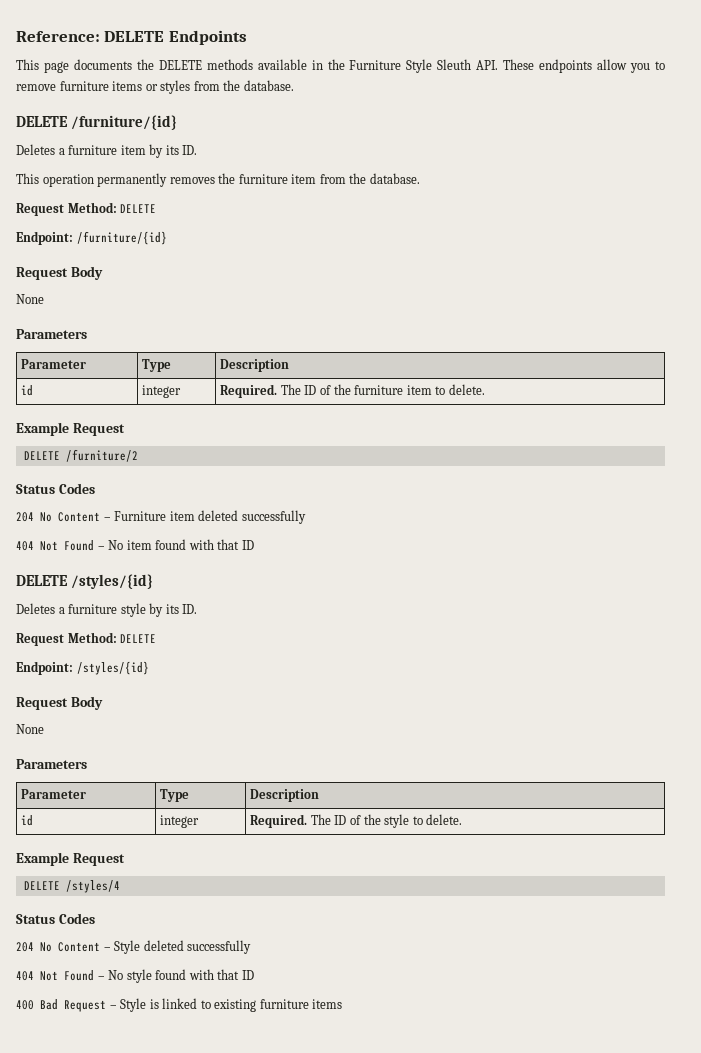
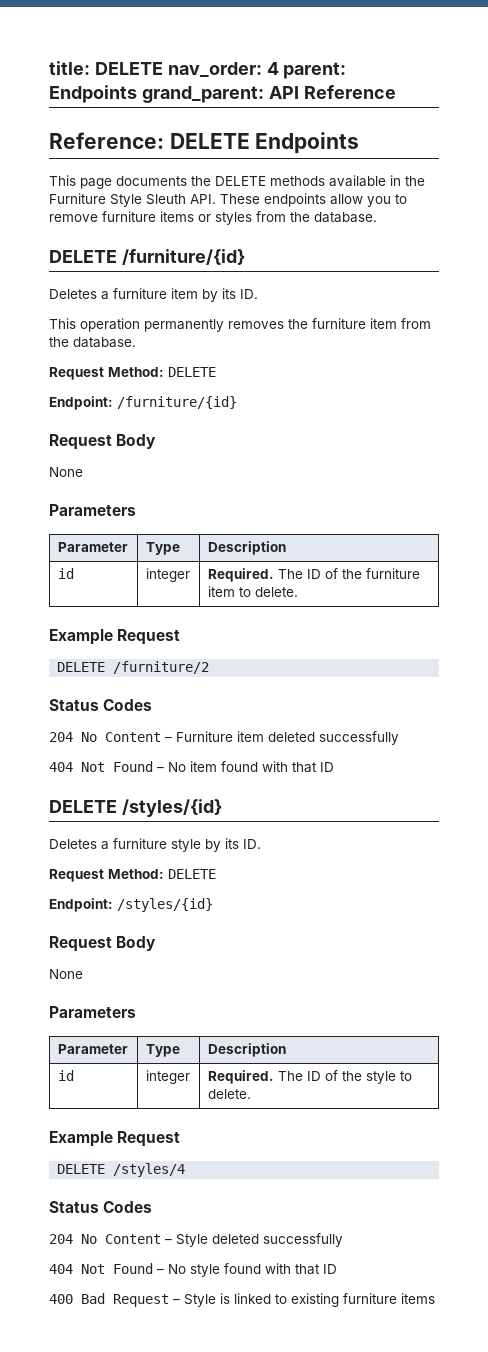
(16, 36) none -> [49,61,347,79] [49,85,396,103] title: DELETE nav_order: 4 parent: Endpoints grand_parent: API Reference //

